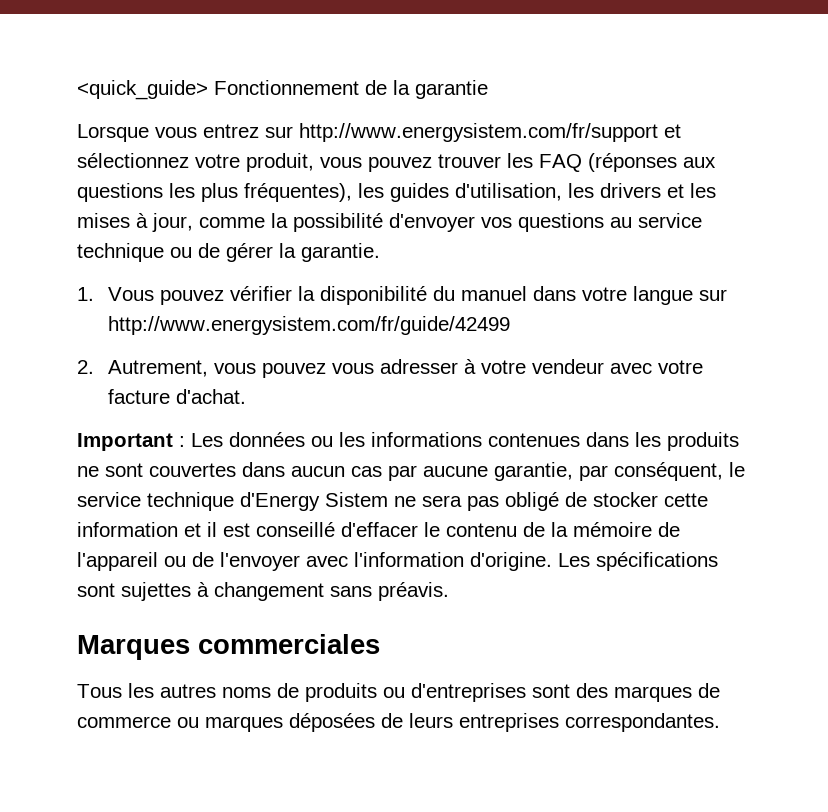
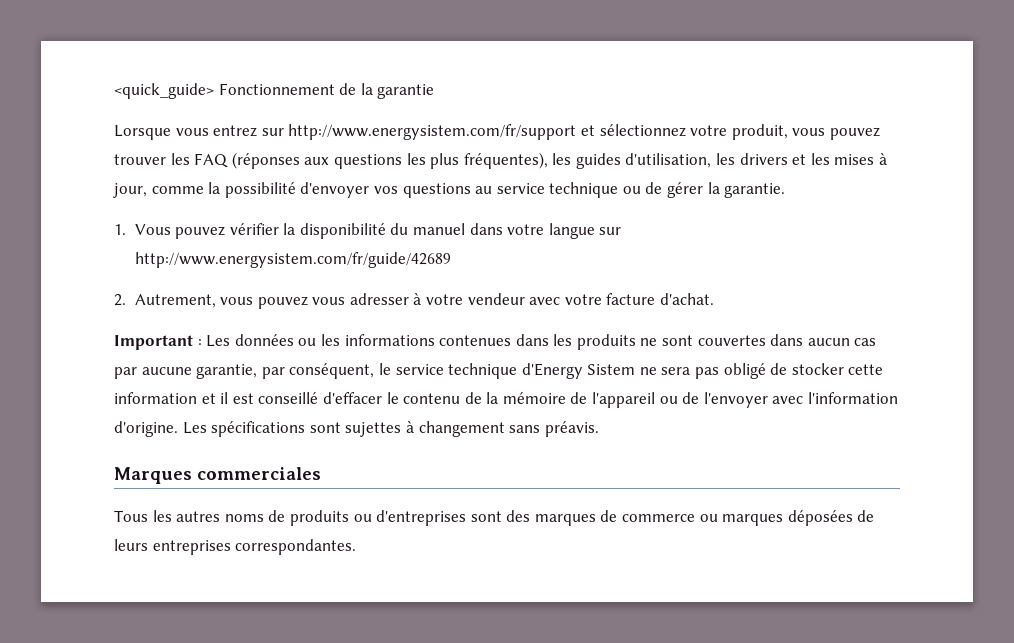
[107,316,510,335] http://www.energysistem.com/fr/guide/42499 -> [134,252,451,268] http://www.energysistem.com/fr/guide/42689

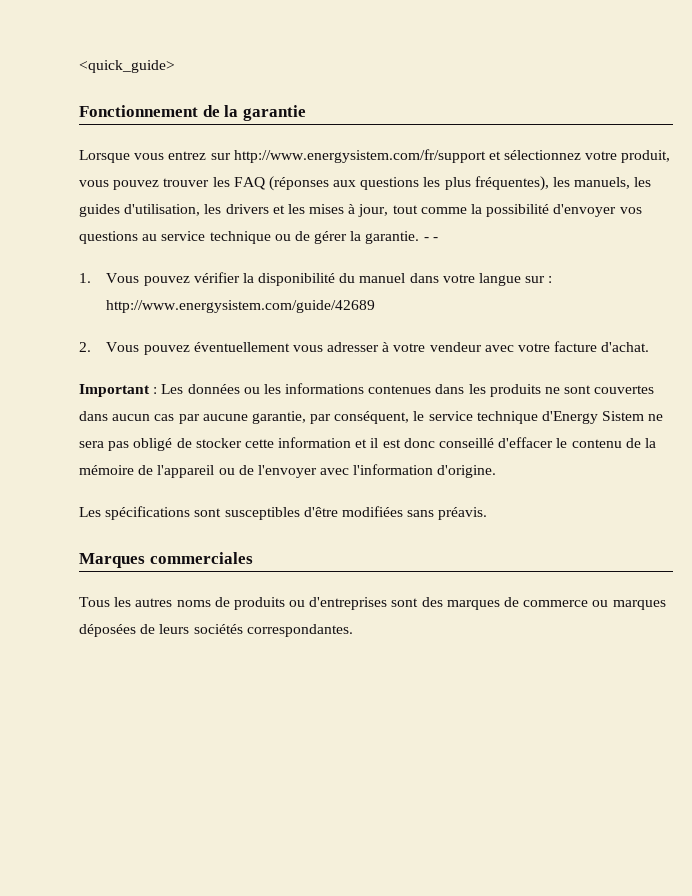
(214, 91) none -> (175, 66) //
(572, 159) none -> [574,177,652,189] manuels, les
(147, 190) none -> [392,205,418,214] tout
(786, 190) none -> [423,237,438,241] - -
[134,252,451,268] http://www.energysistem.com/fr/guide/42689 -> [548,276,553,283] [106,300,376,313] : http://www.energysistem.com/guide/42689
[134,294,308,309] Autrement, vous pouvez -> [106,342,290,355] Vous pouvez éventuellement
(254, 398) none -> [403,438,435,448] donc
(178, 429) none -> (497, 471) //
[345,421,505,437] sujettes à changement -> [224,506,403,520] susceptibles d'être modifiées
[152,540,231,555] entreprises -> [193,624,243,634] sociétés

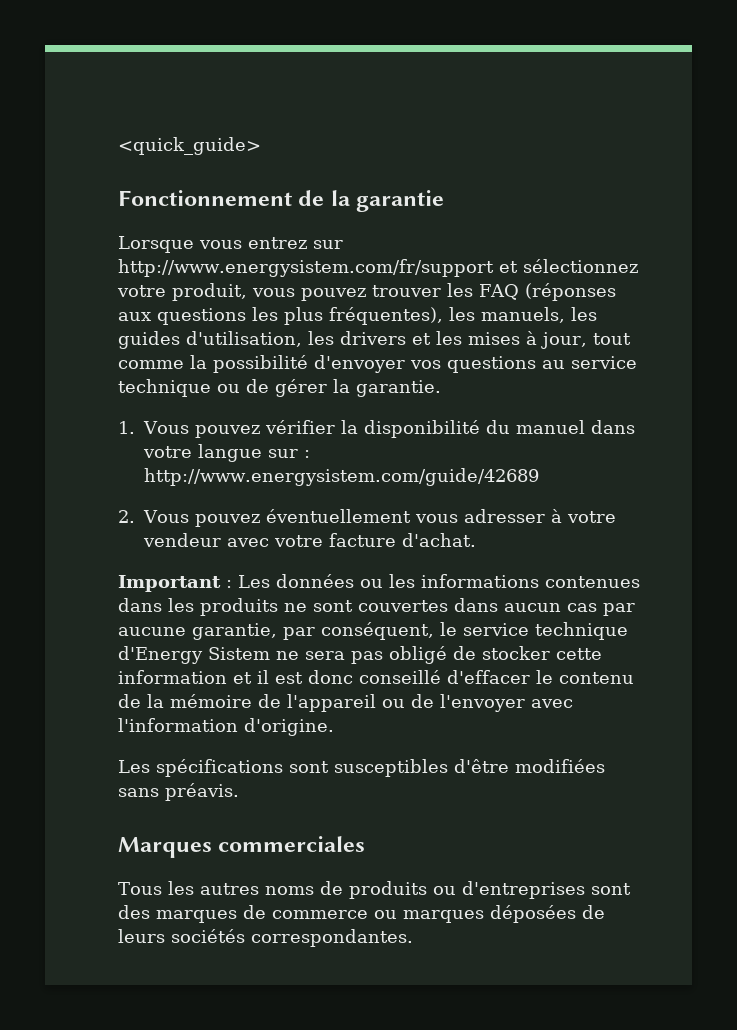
[423,237,438,241] - - -> (441, 388) none

